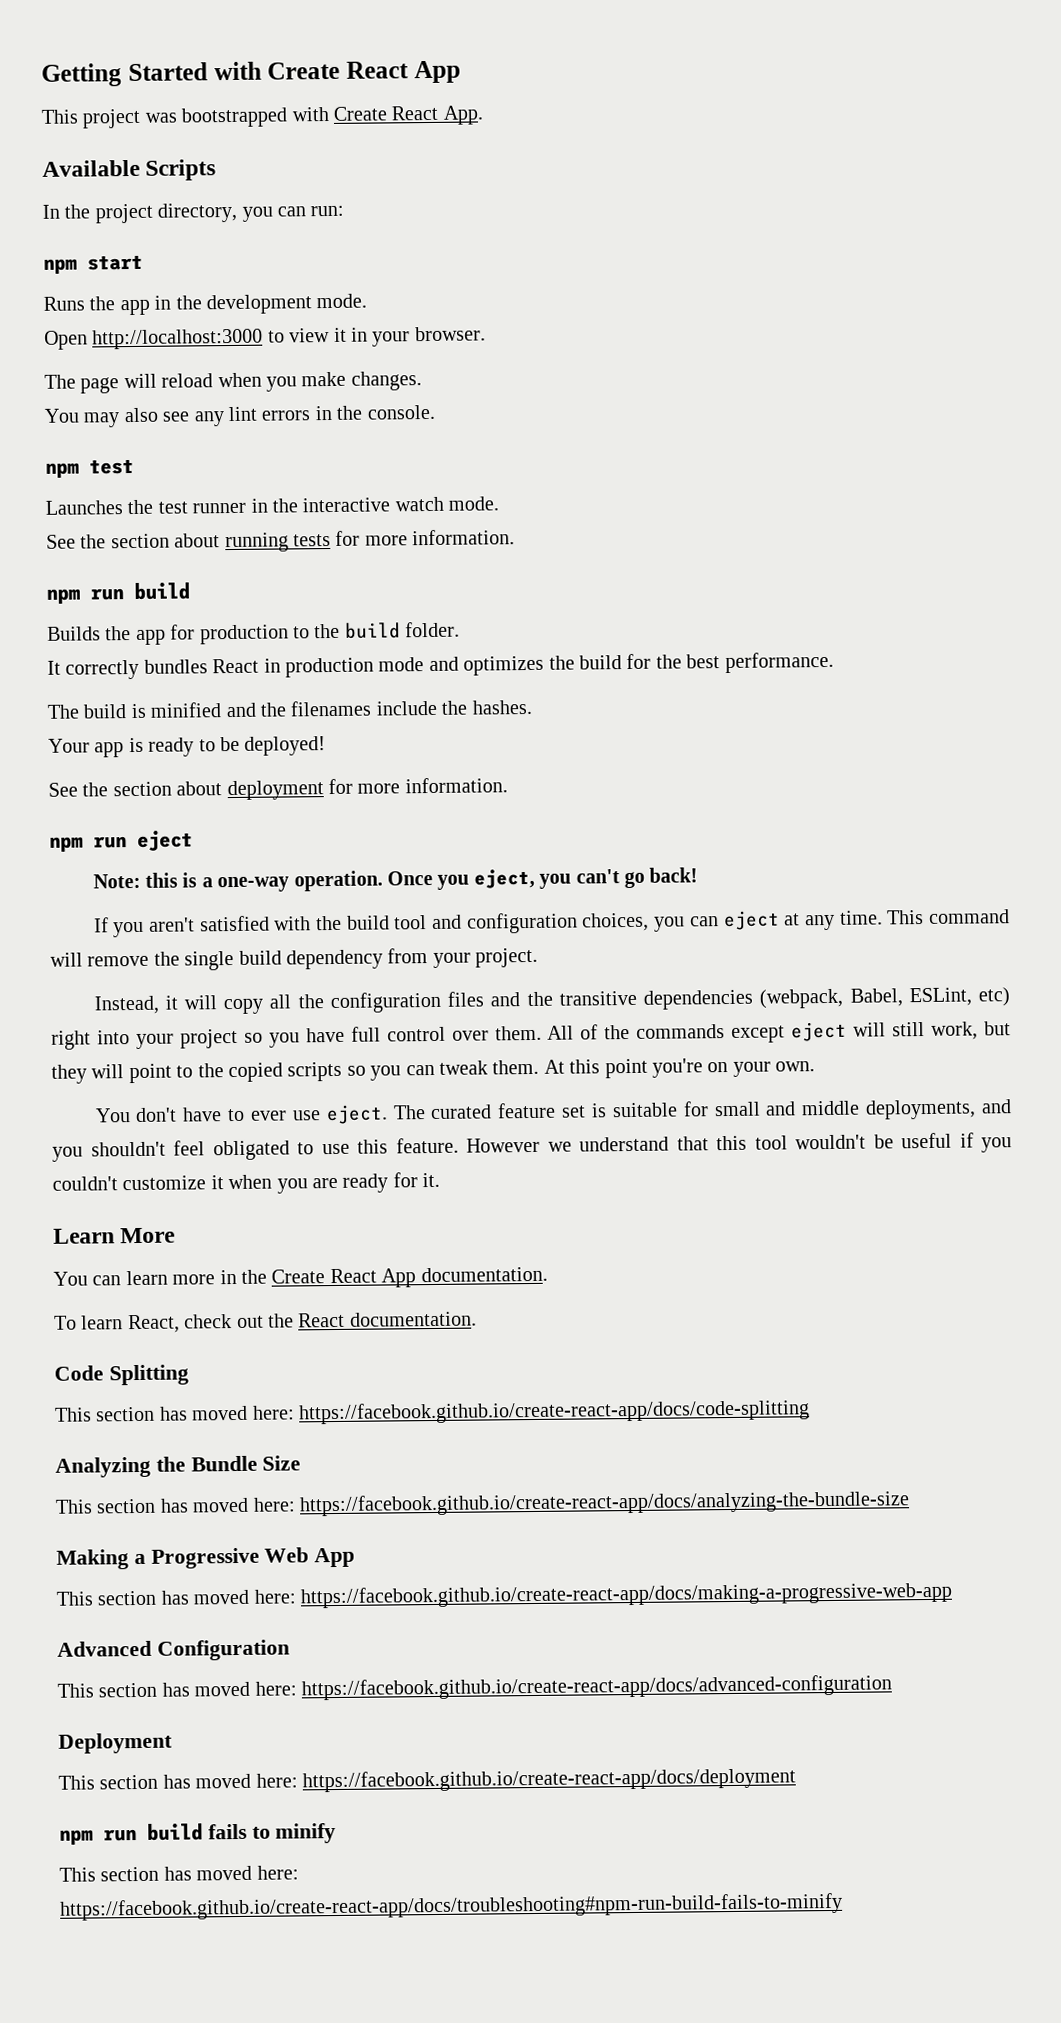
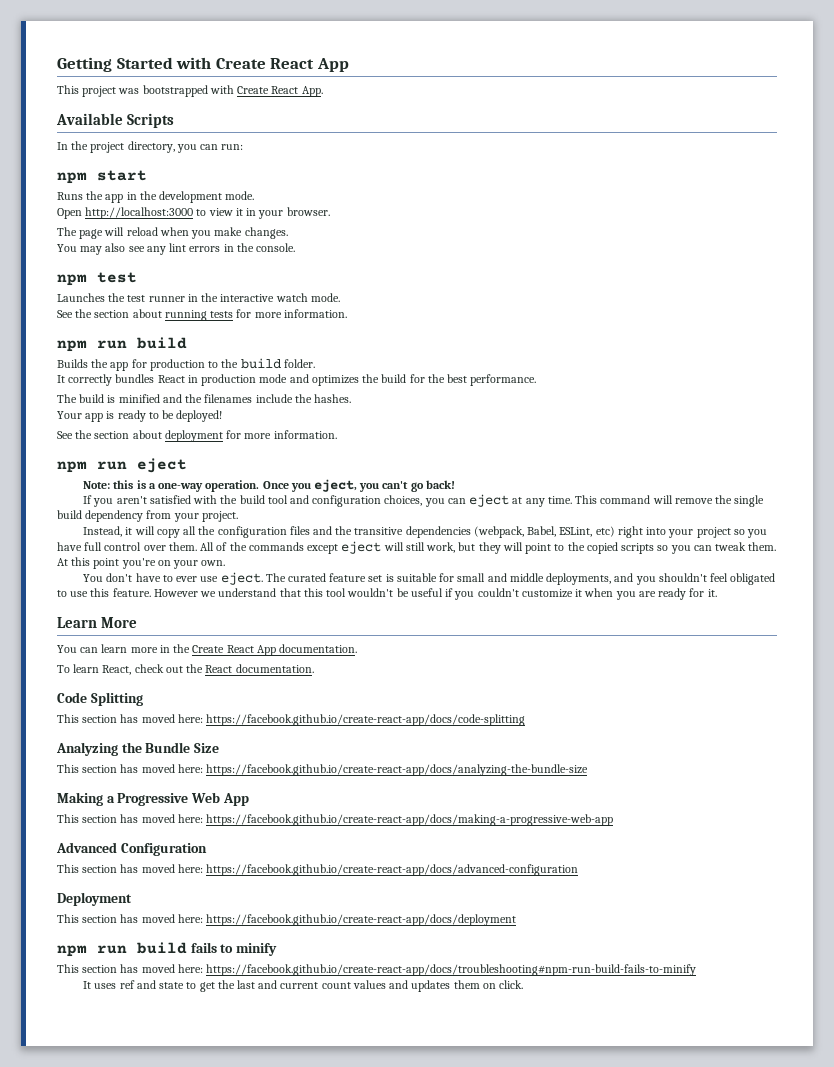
(843, 1906) none -> [83,980,524,992] // It uses ref and state to get the last and current count values and updates them on click.

